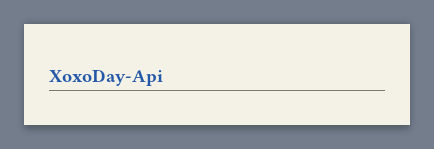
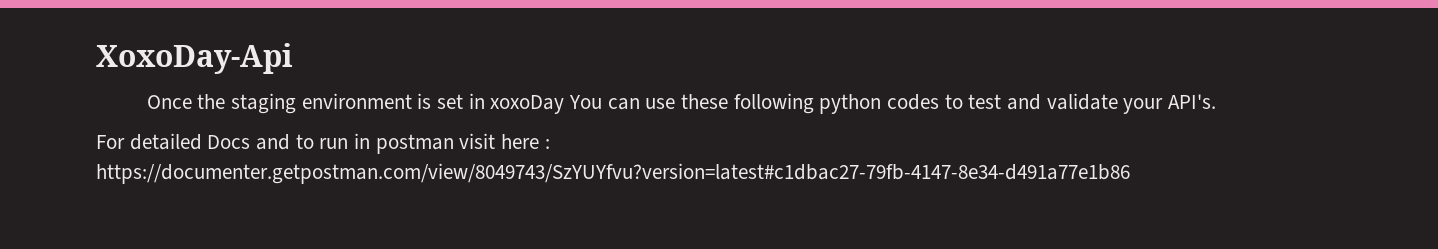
(163, 77) none -> [146,93,1217,114] [96,133,550,154] [96,163,1130,184] // Once the staging environment is set in xoxoDay You can use these following python codes to test and validate your API's. // For detailed Docs and to run in postman visit here : https://documenter.getpostman.com/view/8049743/SzYUYfvu?version=latest#c1dbac27-79fb-4147-8e34-d491a77e1b86

